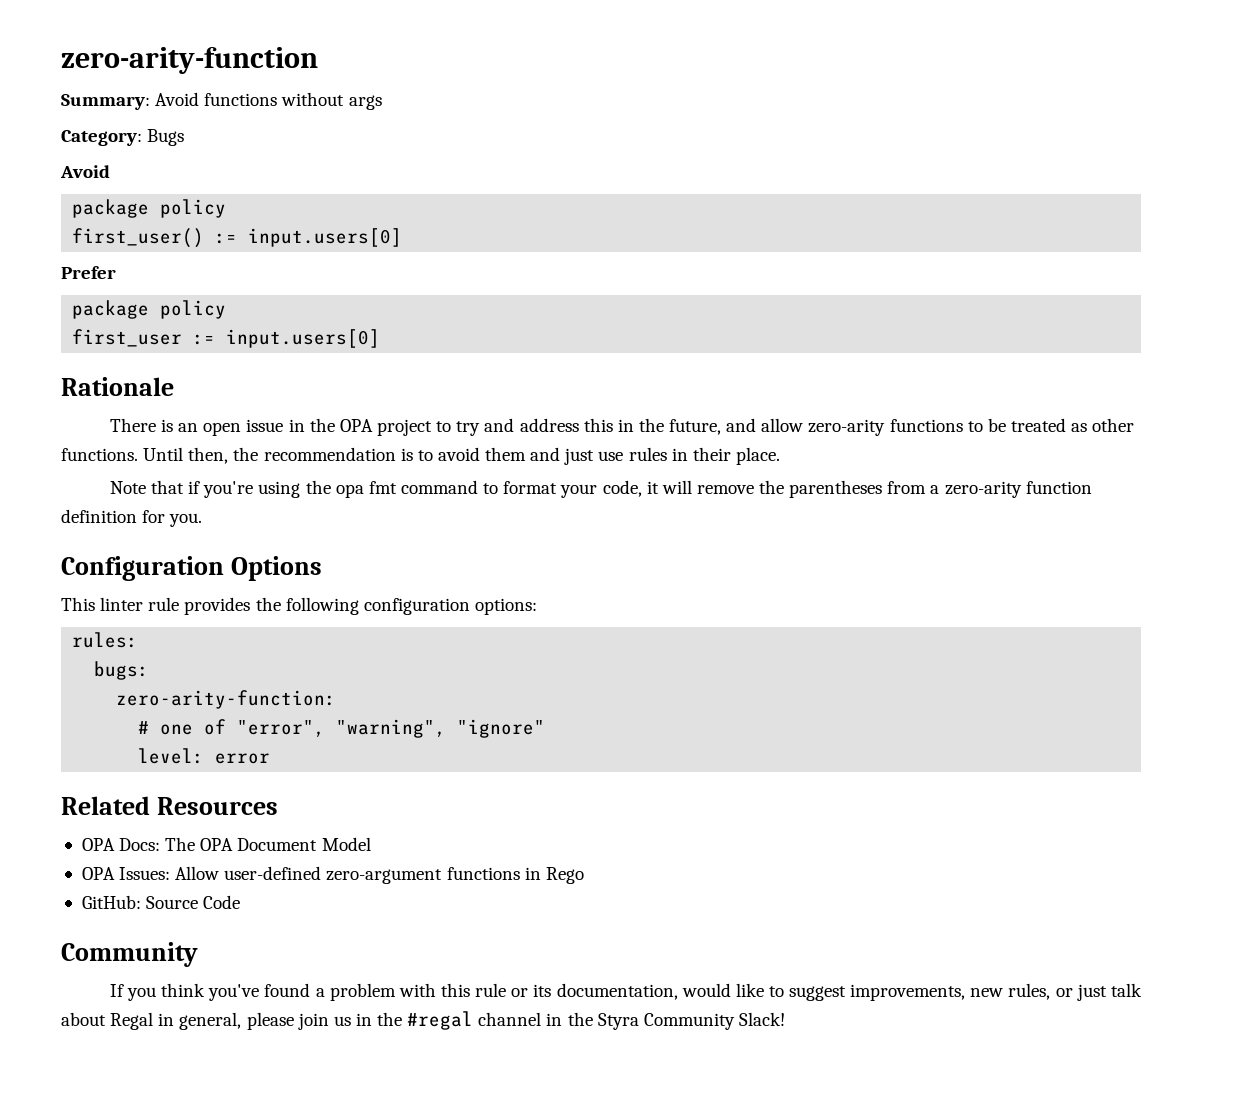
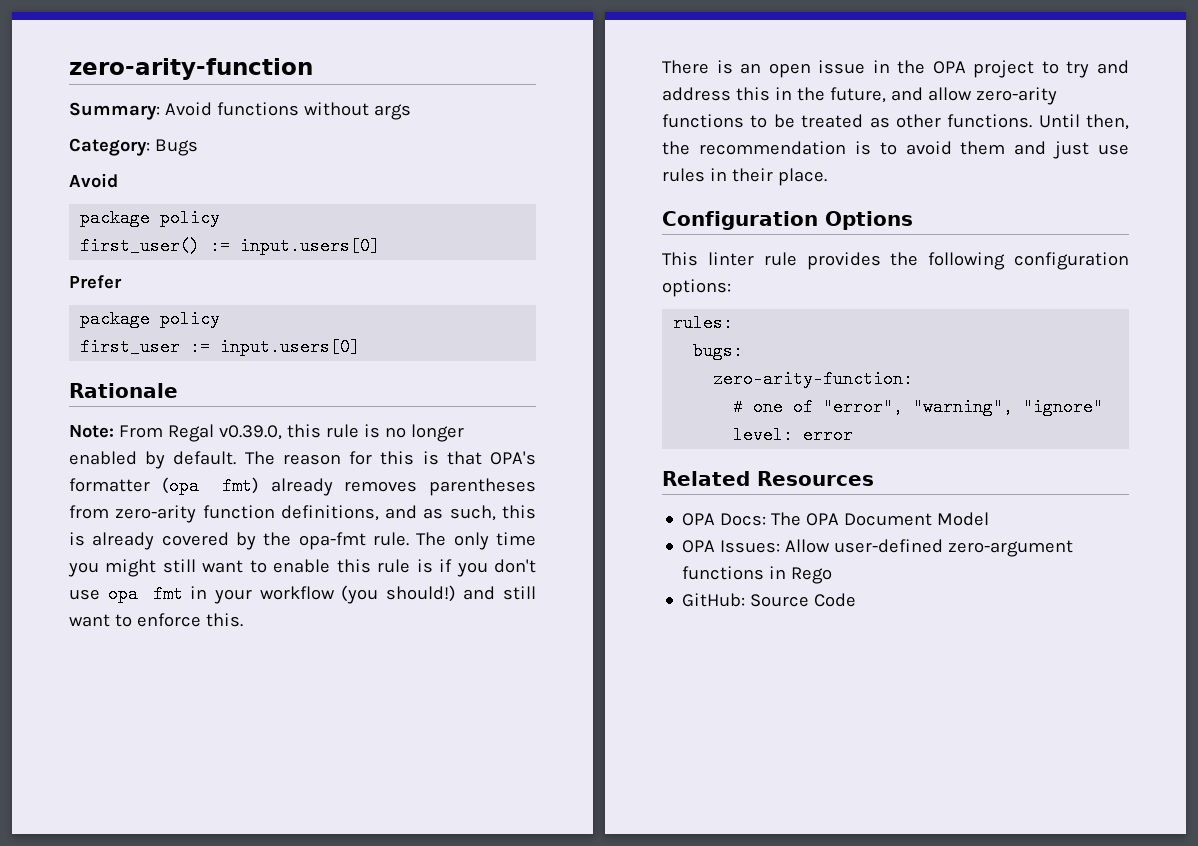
(174, 386) none -> [69,424,464,442] [69,451,536,469] [69,477,536,496] [69,505,536,523] [69,532,536,550] [68,559,536,577] [69,585,537,604] [69,613,243,627] // Note: From Regal v0.39.0, this rule is no longer enabled by default. The reason for this is that OPA's formatter (opa fmt) already removes parentheses from zero-arity function definitions, and as such, this is already covered by the opa-fmt rule. The only time you might still want to enable this rule is if you don't use opa fmt in your workflow (you should!) and still want to enforce this.
[109,480,1092,498] [61,509,203,527] // Note that if you're using the opa fmt command to format your code, it will remove the parentheses from a zero-arity function definition for you. -> (827, 177) none
[61,942,198,967] [109,983,1142,1001] [61,1011,785,1030] // Community // If you think you've found a problem with this rule or its documentation, would like to suggest improvements, new rules, or just talk about Regal in general, please join us in the #regal channel in the Styra Community Slack! -> (857, 600) none

